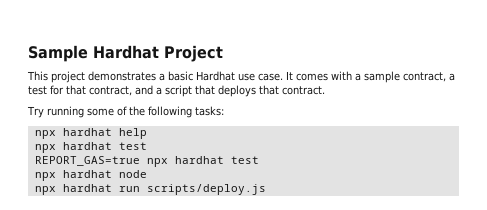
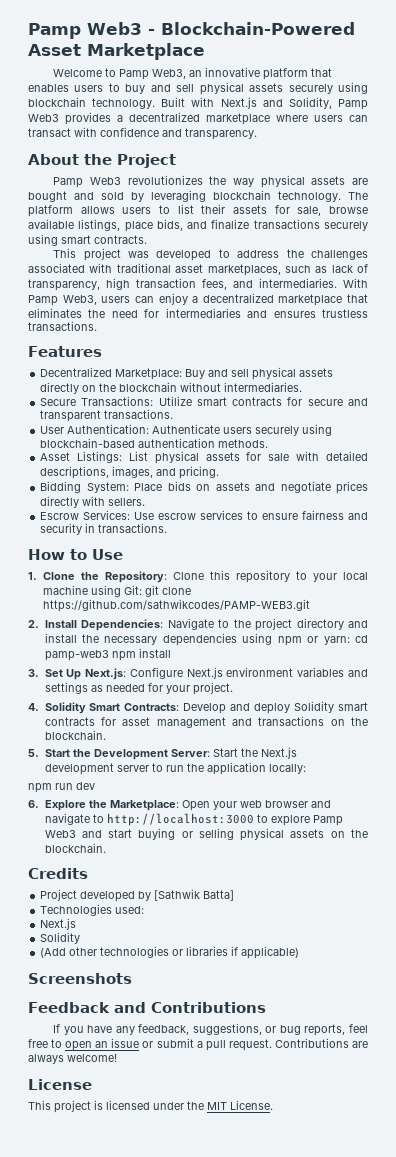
[28,45,223,62] [27,71,455,83] [28,85,325,97] [27,106,224,118] [34,128,147,139] [34,142,147,153] [34,156,259,167] [34,170,147,181] [34,184,266,195] Sample Hardhat Project // This project demonstrates a basic Hardhat use case. It comes with a sample contract, a test for that contract, and a script that deploys that contract. // Try running some of the following tasks: // npx hardhat help // npx hardhat test // REPORT_GAS=true npx hardhat test // npx hardhat node // npx hardhat run scripts/deploy.js -> [28,22,355,39] [28,43,205,60] [53,67,333,80] [28,82,369,95] [28,97,368,110] [28,112,368,125] [28,127,257,140] [28,154,176,168] [53,175,368,188] [28,190,368,202] [28,204,368,217] [28,219,368,232] [28,234,147,246] [53,248,368,261] [28,263,368,276] [28,278,368,291] [28,293,368,306] [28,308,368,318] [28,321,97,331] [28,346,102,357] [40,367,334,380] [40,382,303,394] [40,396,368,406] [40,409,174,422] [40,424,333,436] [40,438,269,448] [40,451,369,464] [40,466,220,479] [40,481,369,494] [40,496,146,508] [40,510,369,520] [40,523,168,535] [28,549,123,560] [28,570,368,583] [42,585,191,597] [42,599,310,612] [28,618,368,631] [44,633,368,646] [44,648,171,661] [28,667,368,680] [44,682,233,695] [28,701,368,714] [44,716,368,728] [44,730,106,740] [28,747,297,760] [44,762,306,775] [28,782,95,793] [28,800,331,811] [44,813,343,826] [44,828,368,841] [44,843,106,853] [28,868,88,879] [40,889,235,902] [40,904,145,916] [40,918,77,930] [40,932,81,944] [40,946,300,959] [28,973,132,984] [28,1002,266,1013] [53,1023,368,1036] [28,1038,368,1051] [28,1054,117,1064] [28,1079,92,1090] [28,1100,273,1113] Pamp Web3 - Blockchain-Powered Asset Marketplace // Welcome to Pamp Web3, an innovative platform that enables users to buy and sell physical assets securely using blockchain technology. Built with Next.js and Solidity, Pamp Web3 provides a decentralized marketplace where users can transact with confidence and transparency. // About the Project // Pamp Web3 revolutionizes the way physical assets are bought and sold by leveraging blockchain technology. The platform allows users to list their assets for sale, browse available listings, place bids, and finalize transactions securely using smart contracts. // This project was developed to address the challenges associated with traditional asset marketplaces, such as lack of transparency, high transaction fees, and intermediaries. With Pamp Web3, users can enjoy a decentralized marketplace that eliminates the need for intermediaries and ensures trustless transactions. // Features // Decentralized Marketplace: Buy and sell physical assets directly on the blockchain without intermediaries. // Secure Transactions: Utilize smart contracts for secure and transparent transactions. // User Authentication: Authenticate users securely using blockchain-based authentication methods. // Asset Listings: List physical assets for sale with detailed descriptions, images, and pricing. // Bidding System: Place bids on assets and negotiate prices directly with sellers. // Escrow Services: Use escrow services to ensure fairness and security in transactions. // How to Use // 1. Clone the Repository: Clone this repository to your local machine using Git: git clone https://github.com/sathwikcodes/PAMP-WEB3.git // 2. Install Dependencies: Navigate to the project directory and install the necessary dependencies using npm or yarn: cd pamp-web3 npm install // 3. Set Up Next.js: Configure Next.js environment variables and settings as needed for your project. // 4. Solidity Smart Contracts: Develop and deploy Solidity smart contracts for asset management and transactions on the blockchain. // 5. Start the Development Server: Start the Next.js development server to run the application locally: // npm run dev // 6. Explore the Marketplace: Open your web browser and navigate to http://localhost:3000 to explore Pamp Web3 and start buying or selling physical assets on the blockchain. // Credits // Project developed by [Sathwik Batta] // Technologies used: // Next.js // Solidity // (Add other technologies or libraries if applicable) // Screenshots // Feedback and Contributions // If you have any feedback, suggestions, or bug reports, feel free to open an issue or submit a pull request. Contributions are always welcome! // License // This project is licensed under the MIT License.

